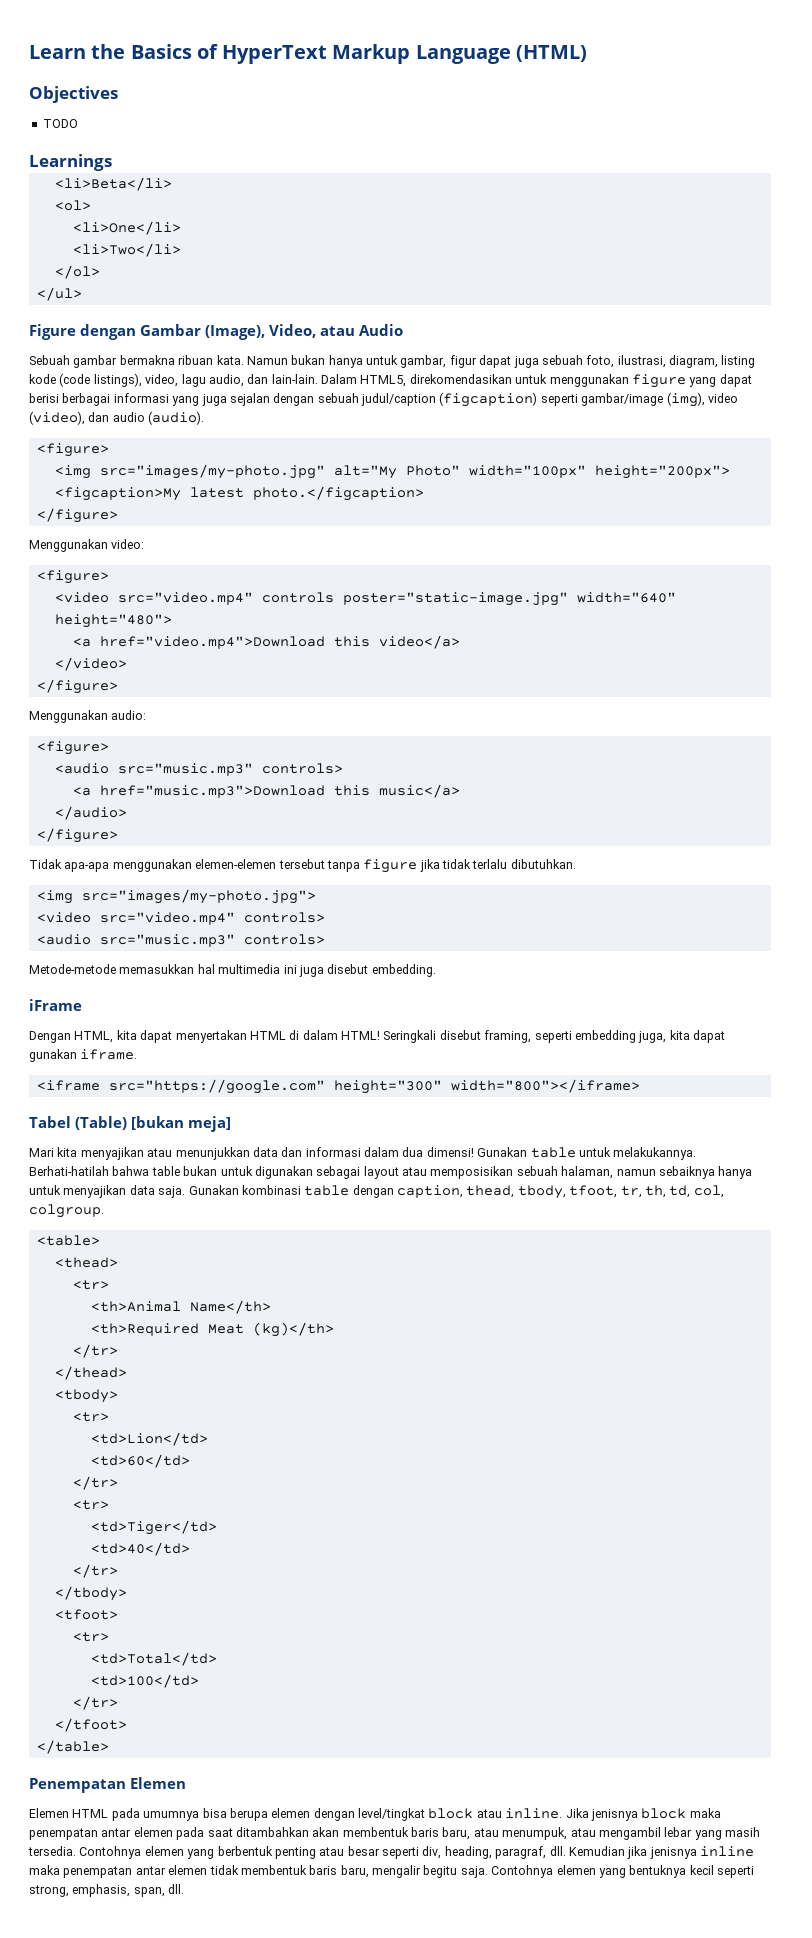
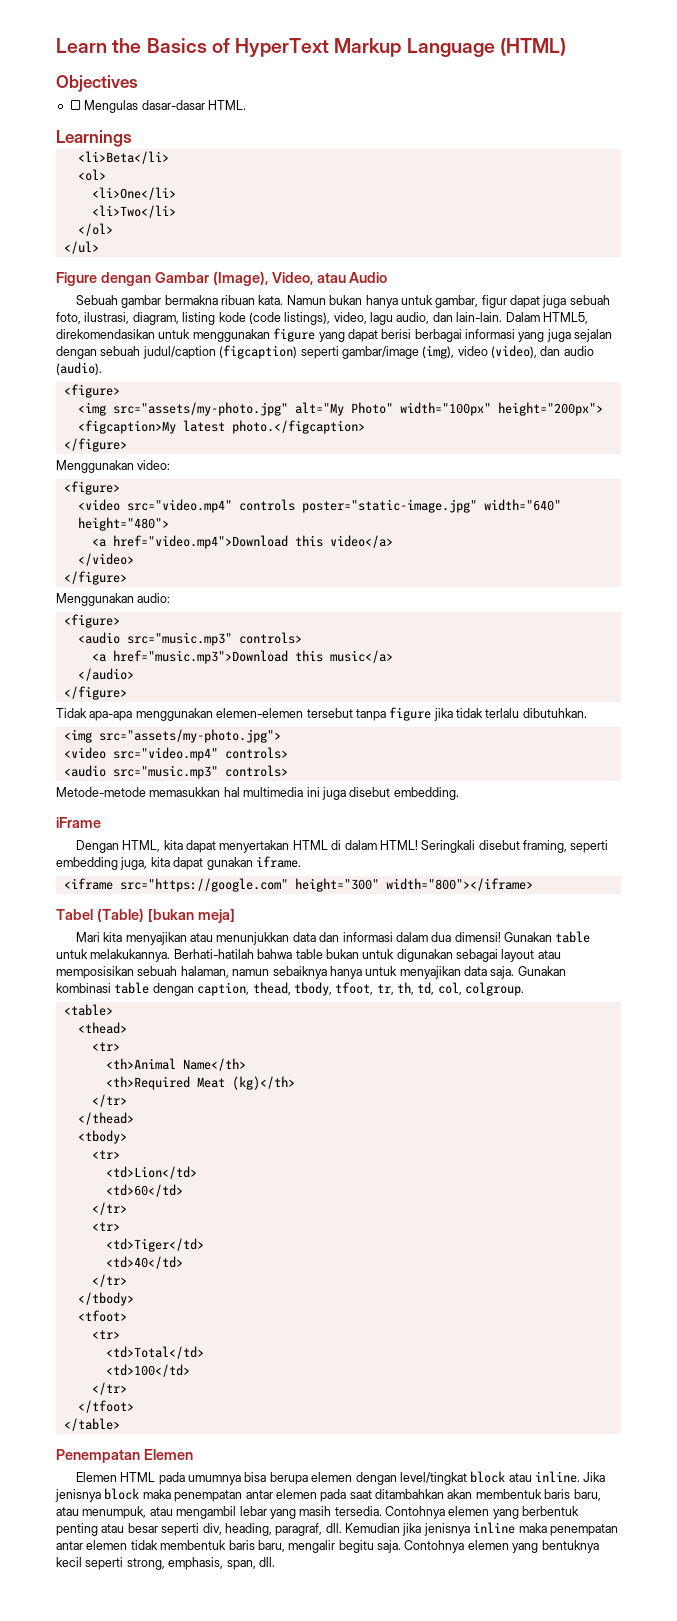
[42,119,78,128] TODO -> [69,100,246,113] ▢ Mengulas dasar-dasar HTML.
[99,464,325,479] src="images/my-photo.jpg" -> [112,402,288,416] src="assets/my-photo.jpg"
[81,889,316,904] src="images/my-photo.jpg"> -> [98,729,281,743] src="assets/my-photo.jpg">

